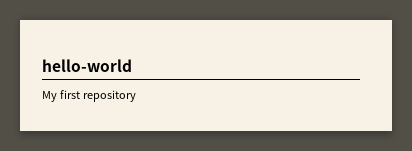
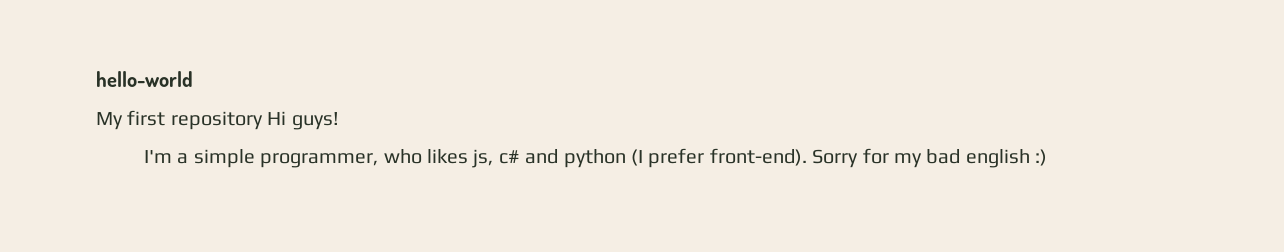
(136, 96) none -> [267,111,339,130] [143,148,1048,168] Hi guys! // I'm a simple programmer, who likes js, c# and python (I prefer front-end). Sorry for my bad english :)

